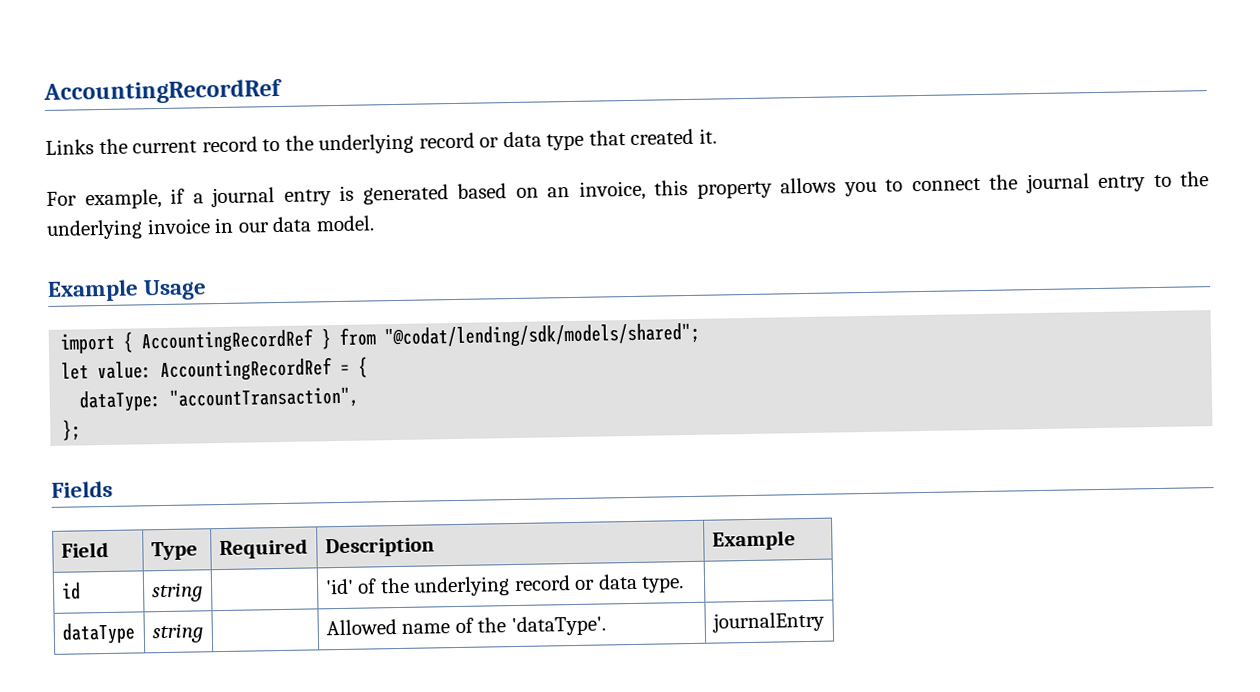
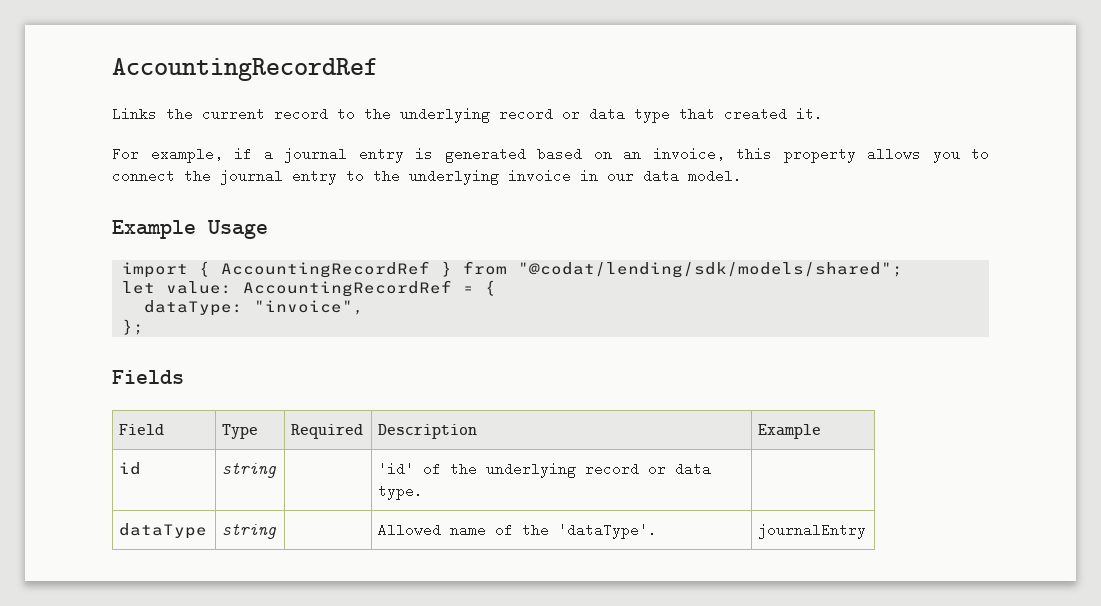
[169,386,360,410] "accountTransaction", -> [254,300,365,315] "invoice",

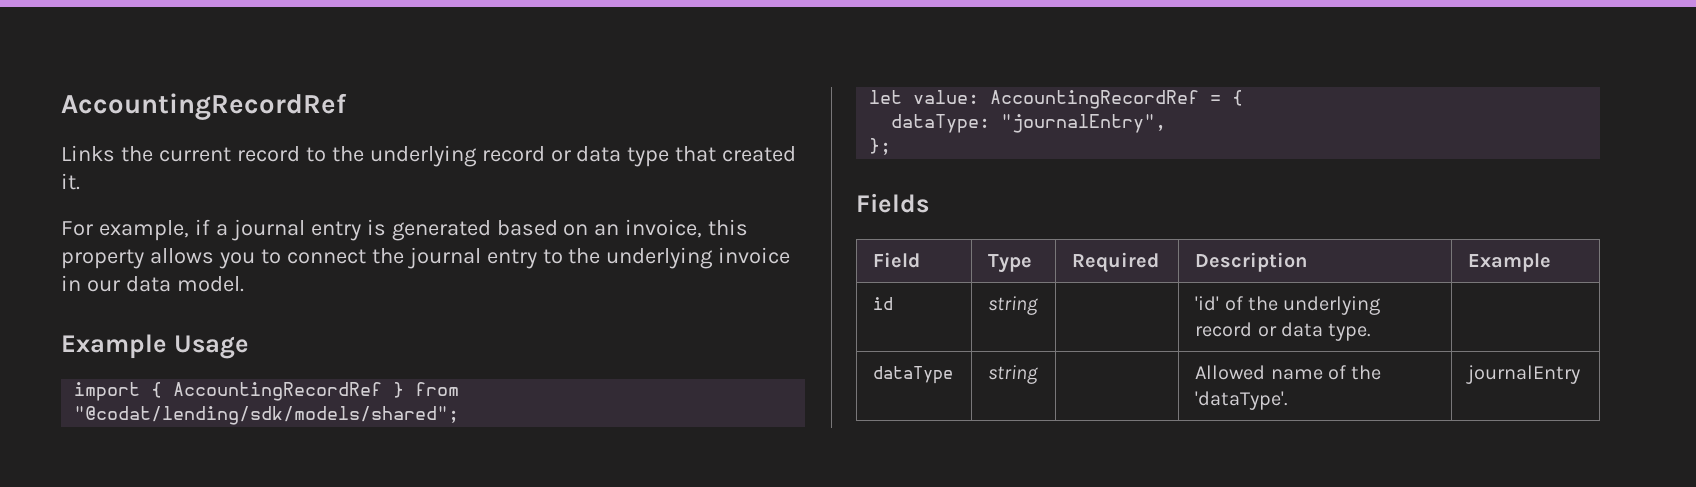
[254,300,365,315] "invoice", -> [1001,114,1167,133] "journalEntry",

